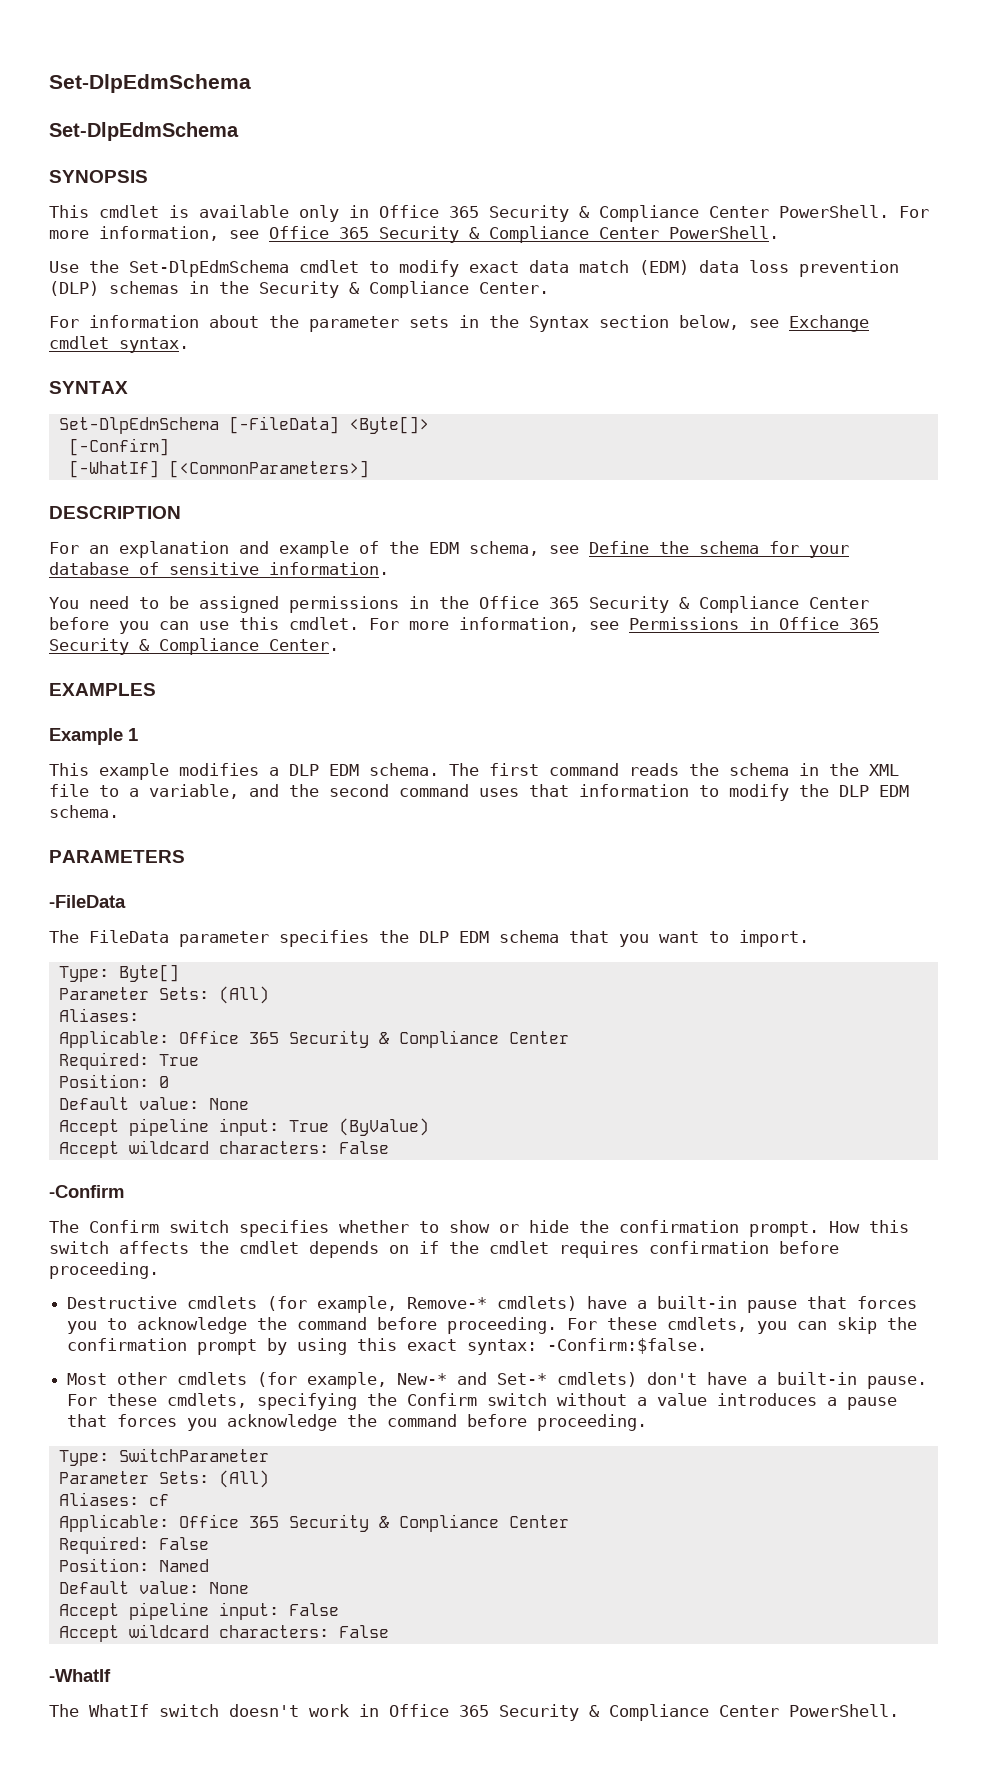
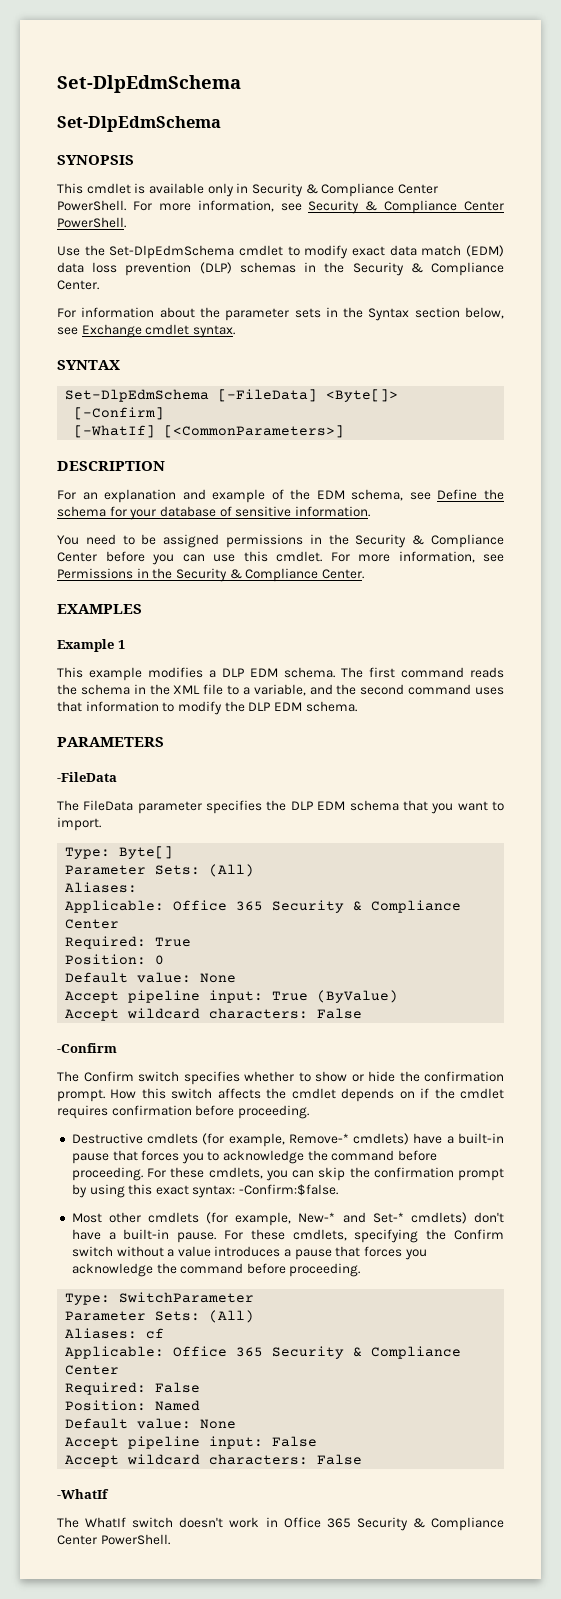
[379,205,479,218] Office 365 -> (249, 188) none
[269,226,369,239] Office 365 -> (302, 207) none
[479,596,579,609] Office 365 -> (349, 539) none
[779,617,879,630] Office 365 -> [152,568,173,579] the

